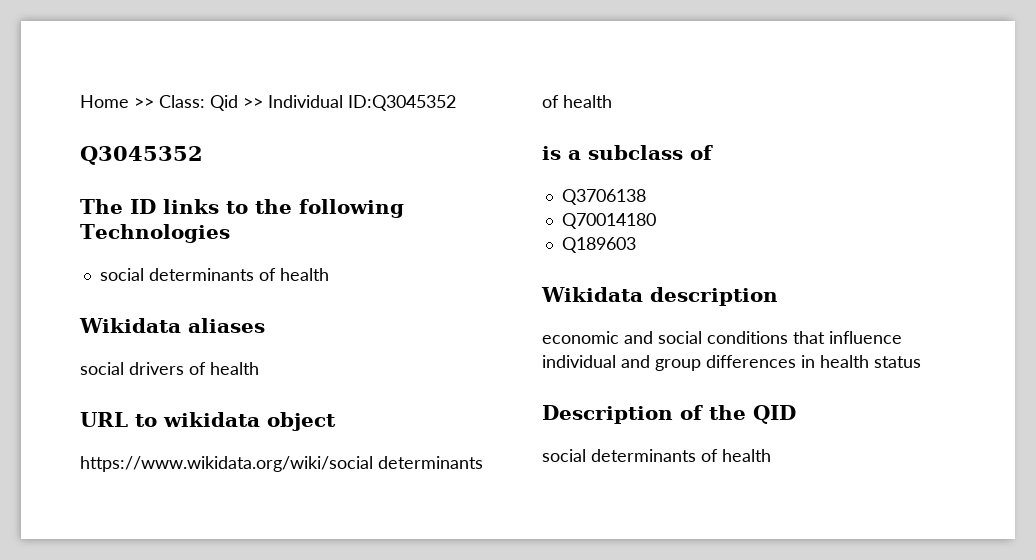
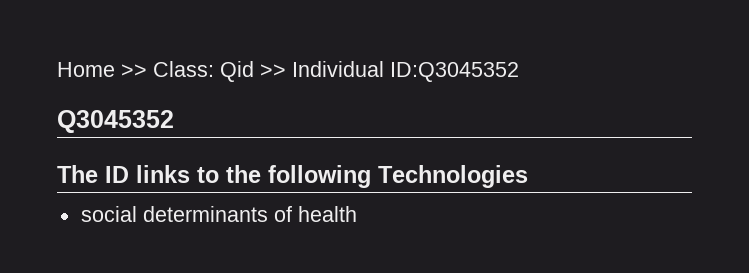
[79,318,265,333] [80,362,259,375] [80,412,336,431] [80,456,483,472] [542,95,612,108] [542,145,713,160] [561,189,646,205] [561,213,656,229] [561,237,636,253] [541,287,778,306] [542,331,902,344] [542,355,921,371] [542,405,796,424] [542,449,771,462] // Wikidata aliases // social drivers of health // URL to wikidata object // https://www.wikidata.org/wiki/social determinants of health // is a subclass of // Q3706138 // Q70014180 // Q189603 // Wikidata description // economic and social conditions that influence individual and group differences in health status // Description of the QID // social determinants of health -> (357, 214) none

